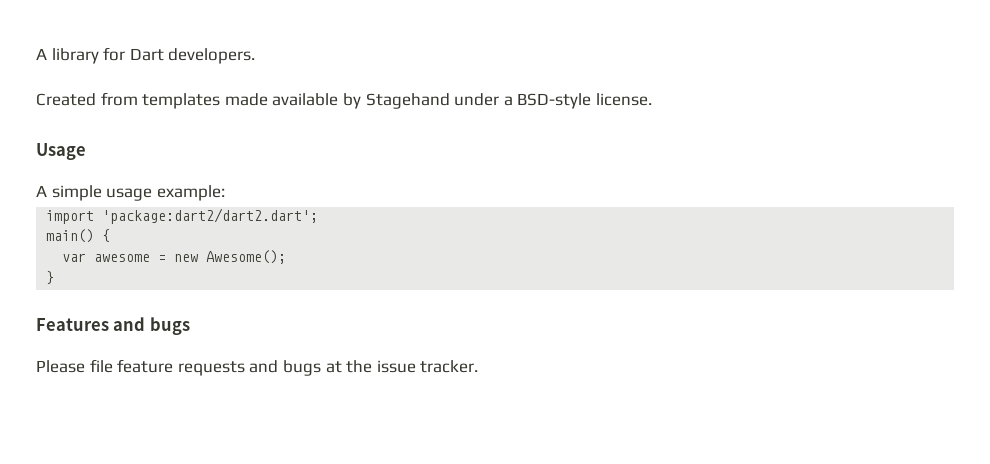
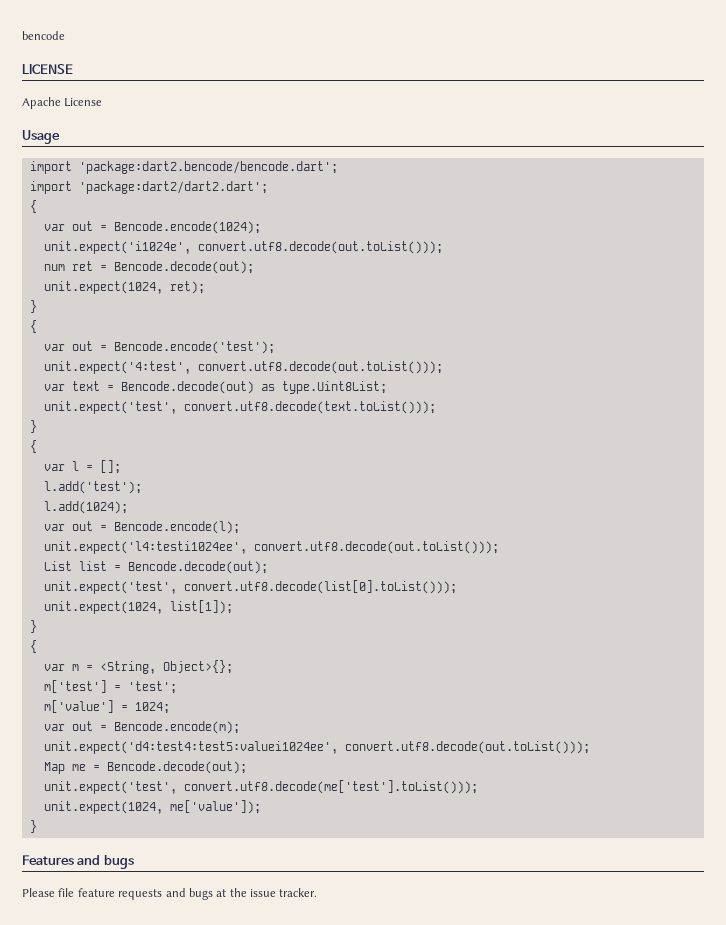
[36,47,256,64] [36,92,652,109] [36,143,86,160] [36,185,225,201] A library for Dart developers. // Created from templates made available by Stagehand under a BSD-style license. // Usage // A simple usage example: -> [22,31,65,40] [22,64,73,74] [22,97,103,109] [22,130,60,144] [29,161,338,174] bencode // LICENSE // Apache License // Usage // import 'package:dart2.bencode/bencode.dart';
[46,229,111,243] [62,250,287,264] main() { // var awesome = new Awesome(); -> [29,200,37,213] [43,221,261,234] [43,241,443,254] [43,261,254,274] [43,281,205,294] [29,300,37,313] [29,320,37,333] [43,341,275,354] [43,361,443,374] [43,381,387,394] [43,401,436,414] [29,420,37,433] [29,440,37,453] [43,460,121,474] [43,481,142,494] [43,501,128,514] [43,521,240,534] [43,541,499,554] [43,561,268,574] [43,580,457,594] [43,600,233,614] [29,620,37,633] [29,640,37,653] [43,660,233,674] [43,680,177,694] [43,700,170,714] [43,721,240,734] [43,741,590,754] [43,761,247,774] [43,780,478,794] [43,800,261,814] { // var out = Bencode.encode(1024); // unit.expect('i1024e', convert.utf8.decode(out.toList())); // num ret = Bencode.decode(out); // unit.expect(1024, ret); // } // { // var out = Bencode.encode('test'); // unit.expect('4:test', convert.utf8.decode(out.toList())); // var text = Bencode.decode(out) as type.Uint8List; // unit.expect('test', convert.utf8.decode(text.toList())); // } // { // var l = []; // l.add('test'); // l.add(1024); // var out = Bencode.encode(l); // unit.expect('l4:testi1024ee', convert.utf8.decode(out.toList())); // List list = Bencode.decode(out); // unit.expect('test', convert.utf8.decode(list[0].toList())); // unit.expect(1024, list[1]); // } // { // var m = <String, Object>{}; // m['test'] = 'test'; // m['value'] = 1024; // var out = Bencode.encode(m); // unit.expect('d4:test4:test5:valuei1024ee', convert.utf8.decode(out.toList())); // Map me = Bencode.decode(out); // unit.expect('test', convert.utf8.decode(me['test'].toList())); // unit.expect(1024, me['value']);

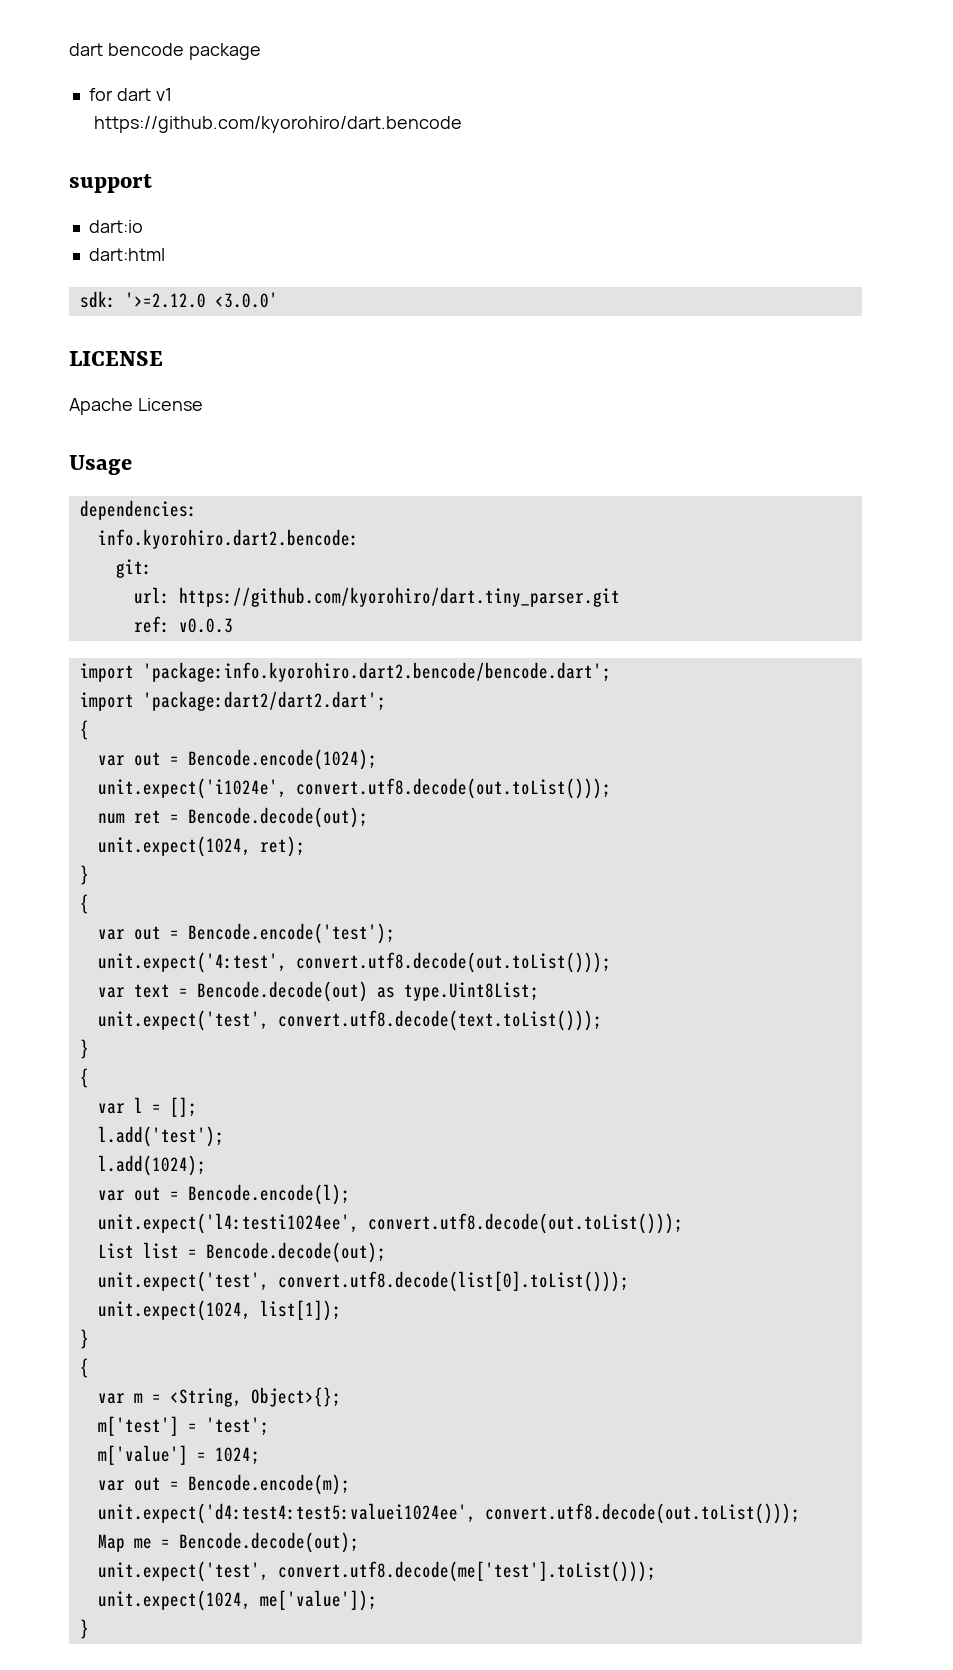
(22, 35) none -> [69,43,103,56] dart
[22,64,73,74] [22,97,103,109] [22,130,60,144] [29,161,338,174] // LICENSE // Apache License // Usage // import 'package:dart2.bencode/bencode.dart'; -> [188,43,261,60] [88,88,172,101] [94,116,463,133] [69,174,152,193] [88,220,143,233] [88,248,165,261] [79,291,278,308] [69,351,163,366] [69,398,203,415] [69,455,132,475] [79,500,197,520] [97,529,359,549] [115,559,152,578] [133,587,620,607] [133,616,233,633] [79,662,611,682] package // for dart v1 // https://github.com/kyorohiro/dart.bencode // support // dart:io // dart:html // sdk: '>=2.12.0 <3.0.0' // LICENSE // Apache License // Usage // dependencies: // info.kyorohiro.dart2.bencode: // git: // url: https://github.com/kyorohiro/dart.tiny_parser.git // ref: v0.0.3 // import 'package:info.kyorohiro.dart2.bencode/bencode.dart';
[22,855,134,869] [22,888,318,900] // Features and bugs // Please file feature requests and bugs at the issue tracker. -> (89, 1629) none

